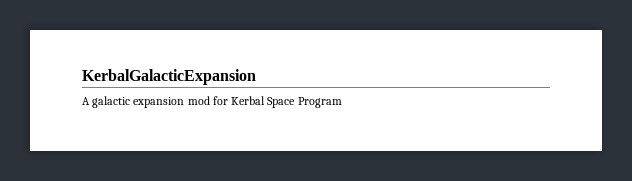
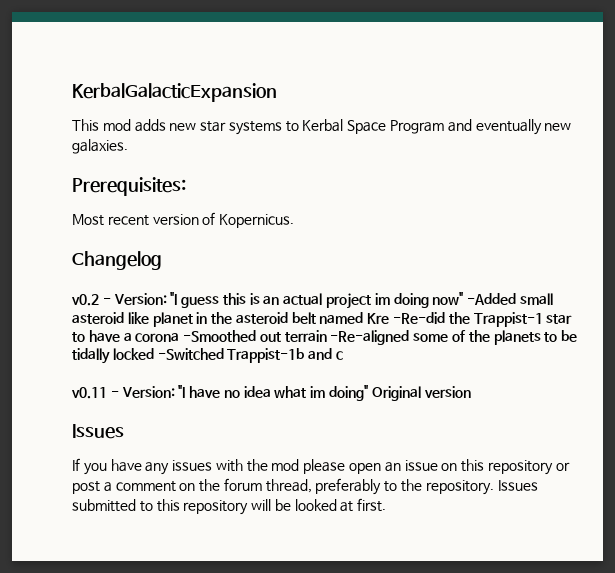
[82,96,342,108] A galactic expansion mod for Kerbal Space Program -> [72,119,572,135] [72,139,128,154] [72,177,186,196] [72,212,295,228] [72,251,162,270] [71,292,553,309] [72,312,573,327] [72,330,578,345] [72,348,343,364] [71,385,471,401] [72,424,124,439] [72,458,570,475] [72,478,538,495] [72,498,387,515] This mod adds new star systems to Kerbal Space Program and eventually new galaxies. // Prerequisites: // Most recent version of Kopernicus. // Changelog // v0.2 - Version: "I guess this is an actual project im doing now" -Added small asteroid like planet in the asteroid belt named Kre -Re-did the Trappist-1 star to have a corona -Smoothed out terrain -Re-aligned some of the planets to be tidally locked -Switched Trappist-1b and c // v0.11 - Version: "I have no idea what im doing" Original version // Issues // If you have any issues with the mod please open an issue on this repository or post a comment on the forum thread, preferably to the repository. Issues submitted to this repository will be looked at first.

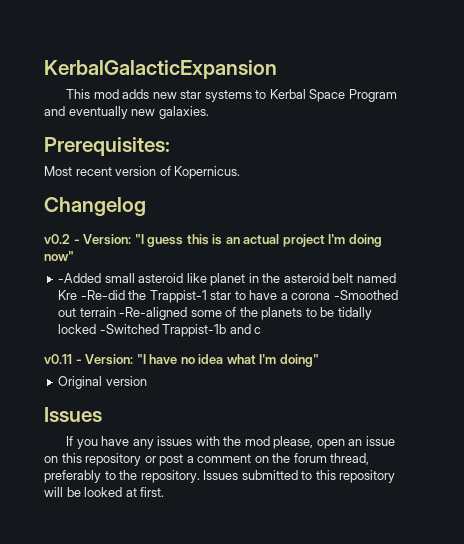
[374,293,390,305] im -> [328,234,346,244] I'm
(464, 298) none -> (74, 256) //
[310,386,326,398] im -> [259,354,277,364] I'm
(369, 393) none -> (319, 360) //
[303,459,346,474] please -> [273,436,314,449] please,

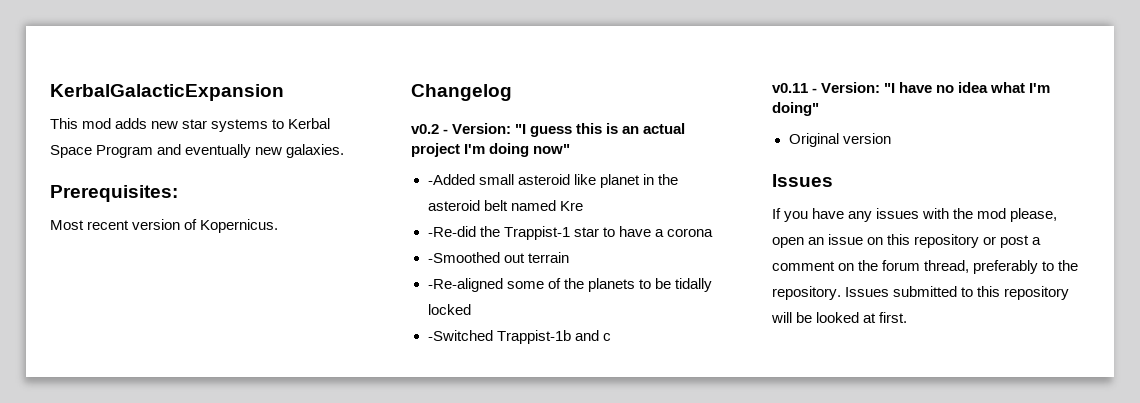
(78, 295) none -> (583, 206) //
(331, 296) none -> (713, 232) //
(116, 312) none -> (569, 257) //
(97, 329) none -> (471, 309) //

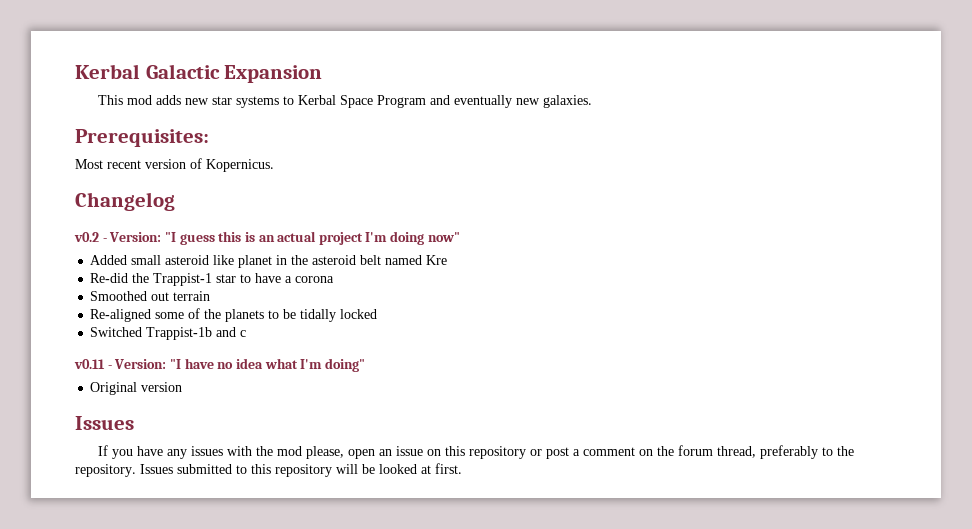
[50,84,284,101] KerbalGalacticExpansion -> [75,64,323,83] Kerbal Galactic Expansion
[427,174,475,185] -Added -> [90,255,128,265] Added
[427,226,476,237] -Re-did -> [90,273,129,283] Re-did
[427,252,500,263] -Smoothed -> [90,291,148,301] Smoothed
[427,278,503,292] -Re-aligned -> [90,309,152,322] Re-aligned
[427,330,493,341] -Switched -> [90,327,143,337] Switched

